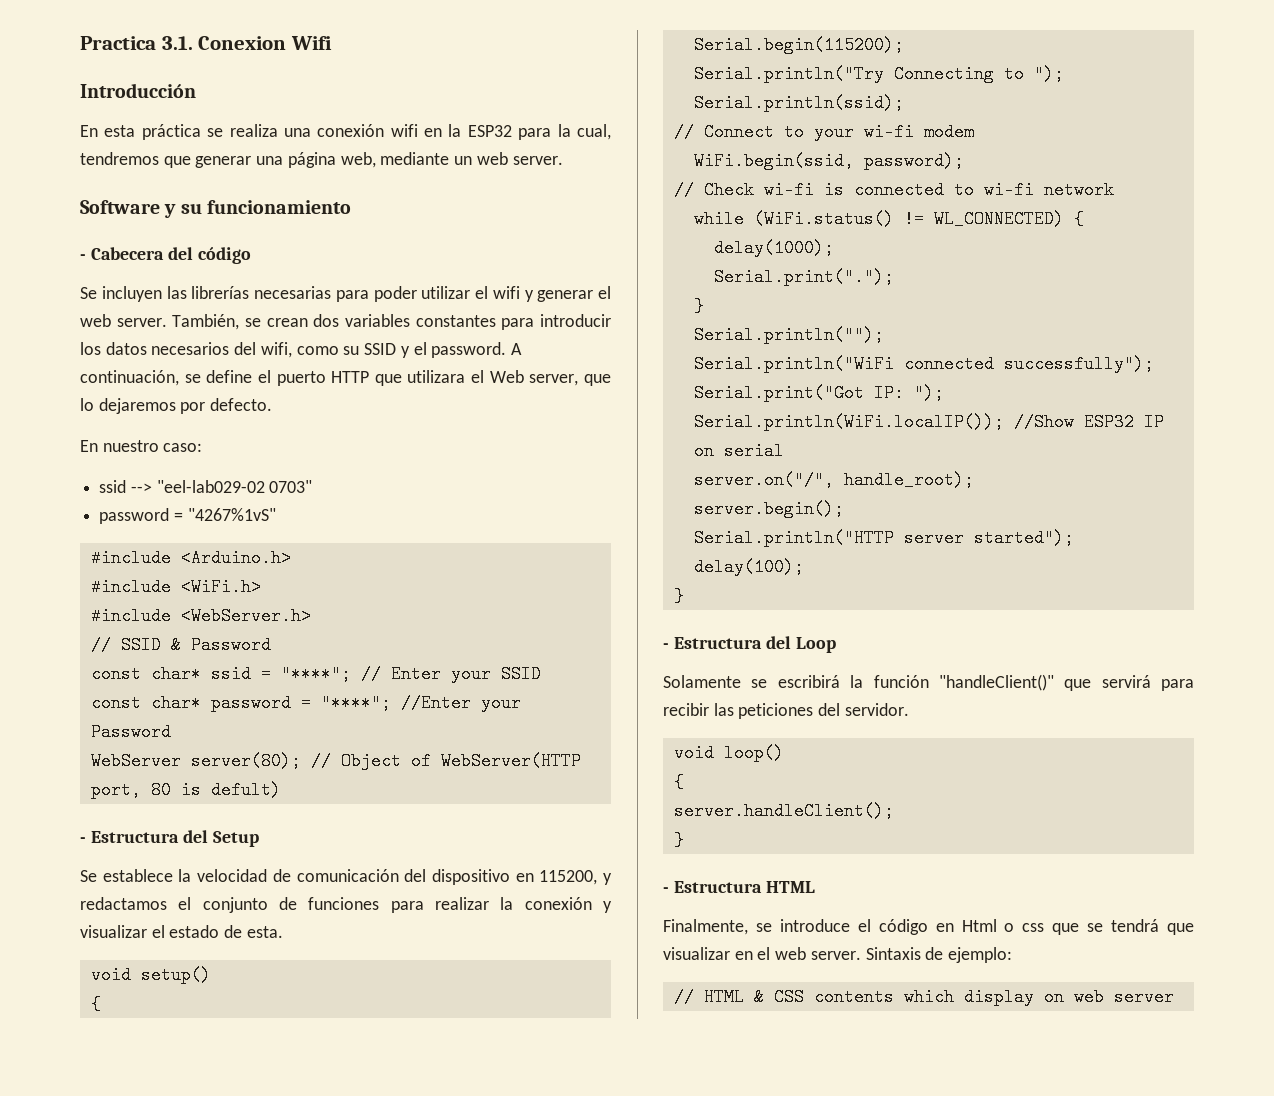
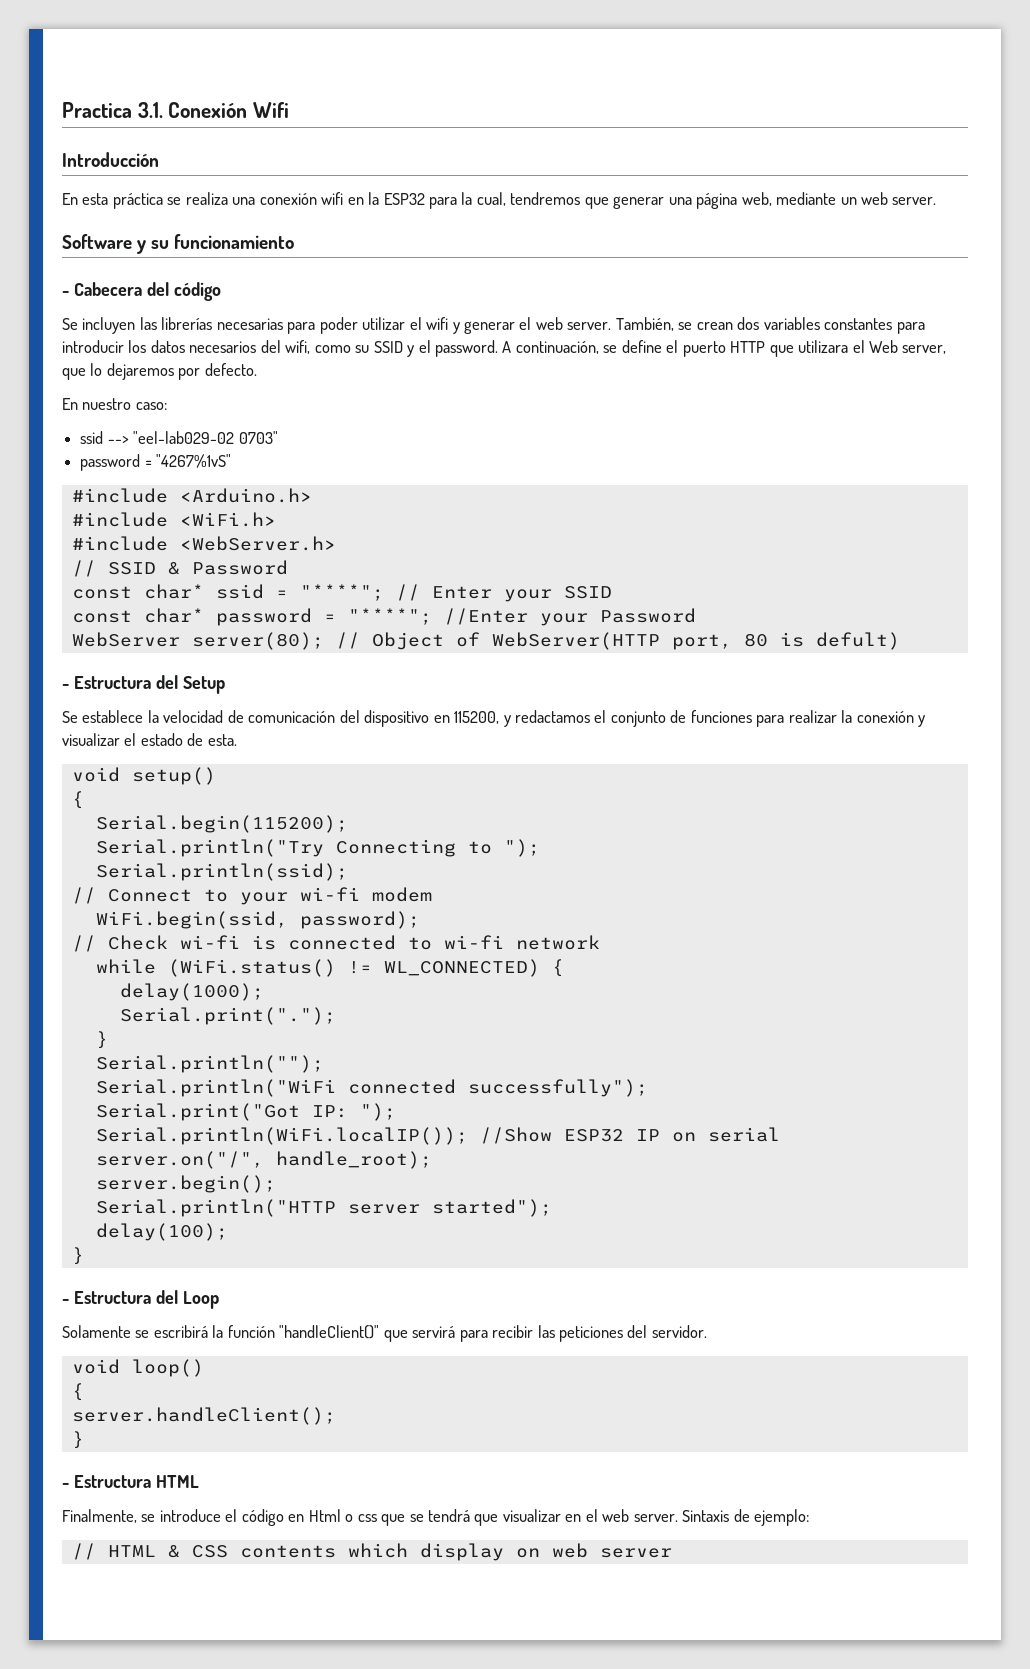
[198,36,287,50] Conexion -> [168,102,248,118] Conexión

